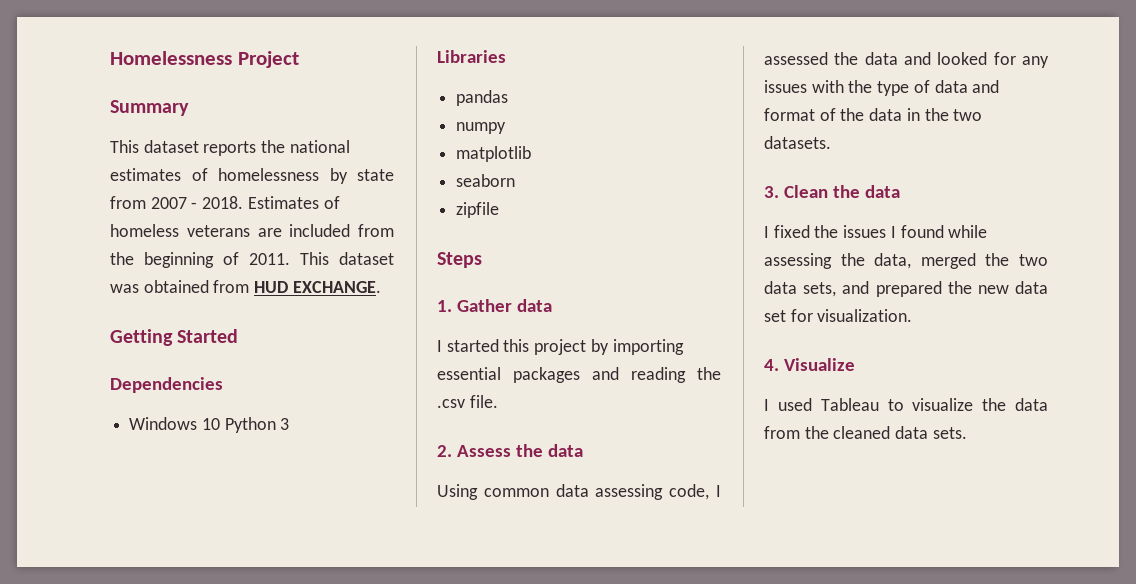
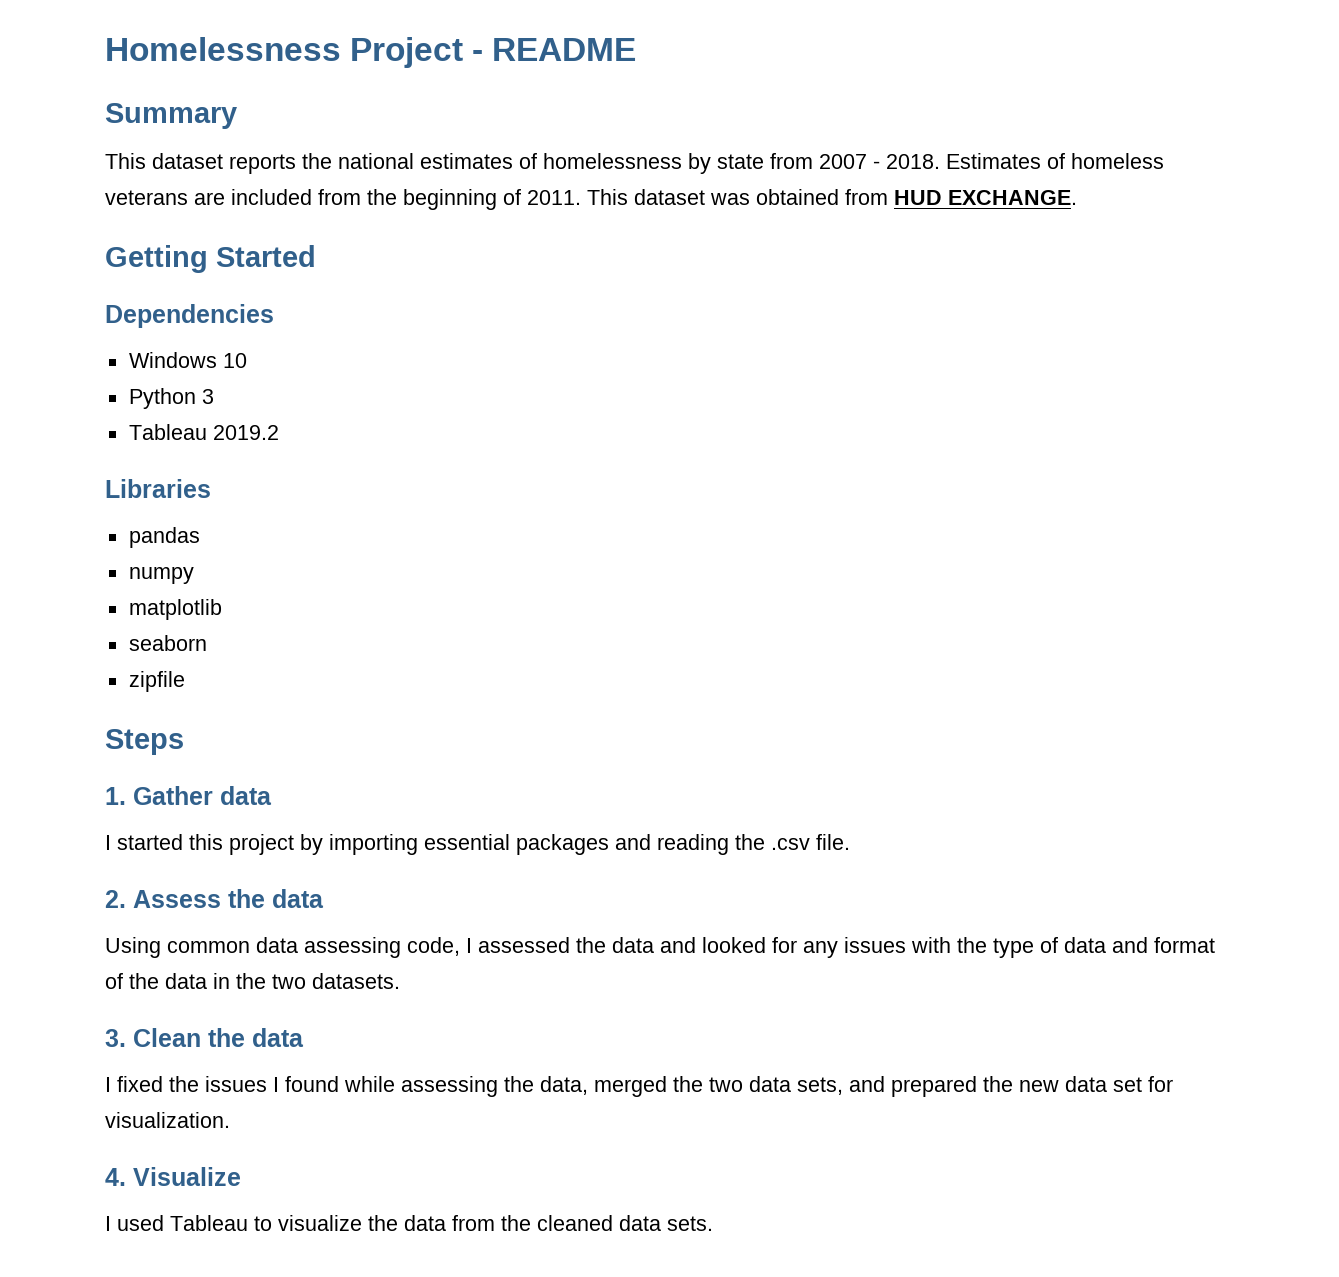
(299, 59) none -> [472,38,637,61] - README
(220, 424) none -> (247, 360) //
(290, 424) none -> [128,424,279,440] // Tableau 2019.2

